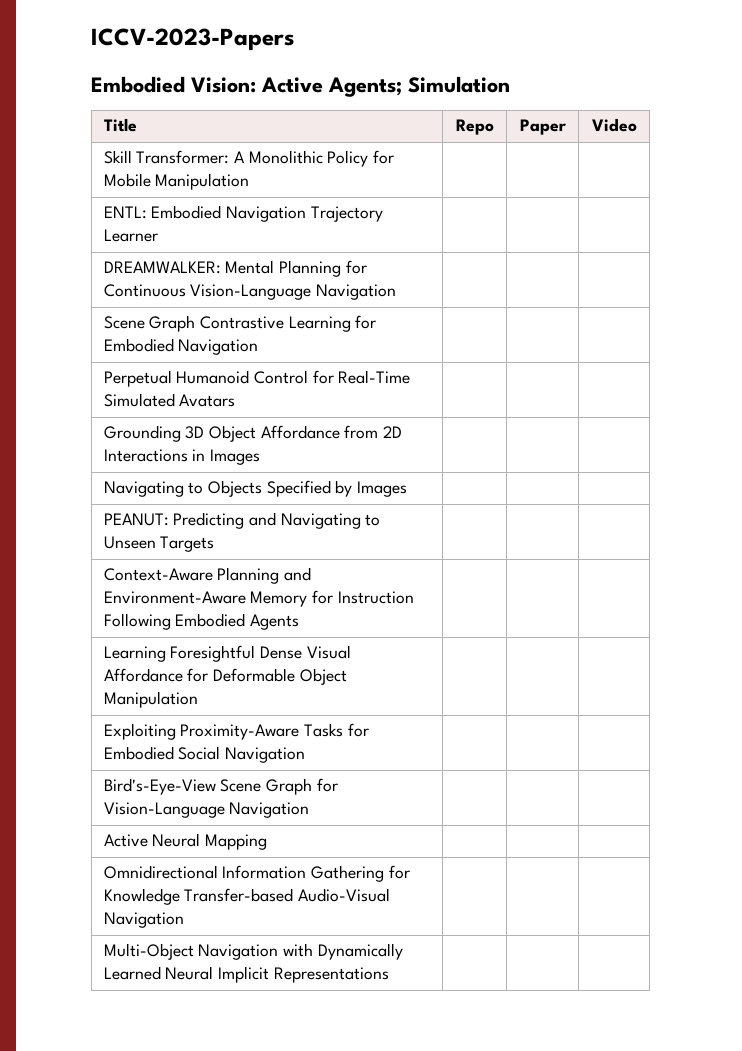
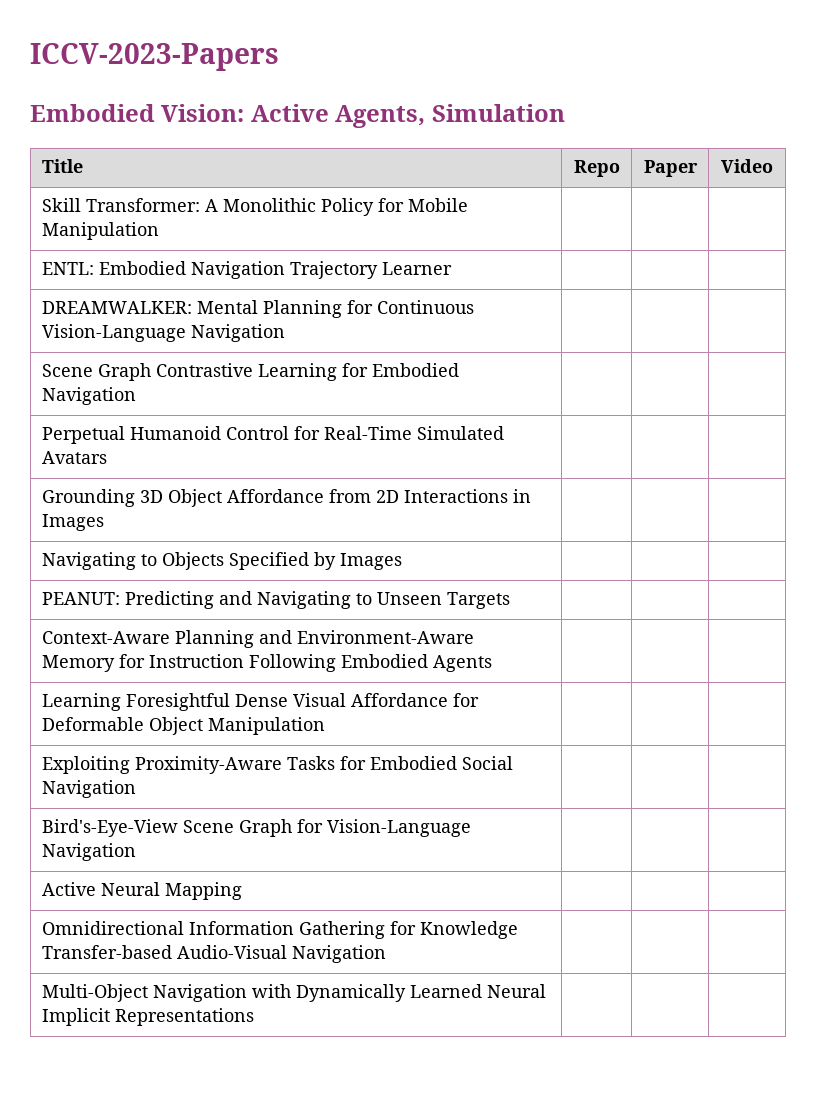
[328,77,402,97] Agents; -> [335,105,426,128] Agents,

